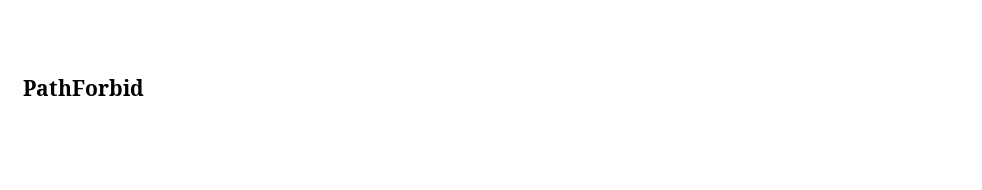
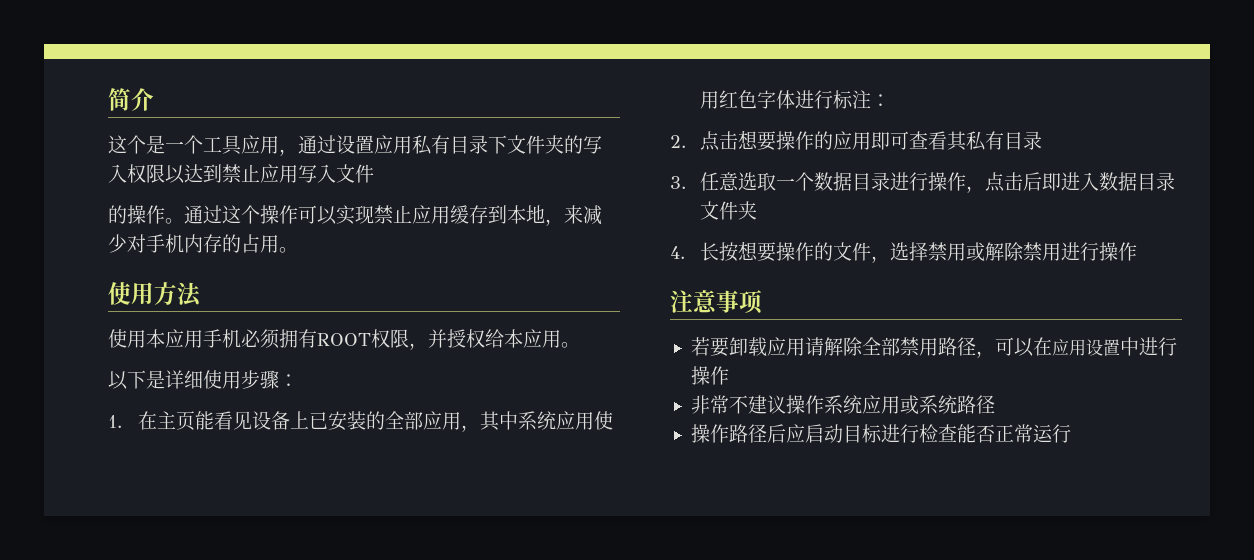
[23,79,144,96] PathForbid -> [108,88,154,111] [108,135,602,156] [108,164,374,184] [108,205,602,226] [108,234,298,253] [108,282,202,307] [108,329,580,350] [108,370,298,390] [108,411,614,432] [700,90,891,109] [670,130,1043,151] [670,172,1176,193] [700,201,758,220] [670,241,1138,263] [670,290,763,314] [690,337,1177,358] [690,366,729,385] [690,395,995,415] [690,424,1071,443] 简介 // 这个是一个工具应用，通过设置应用私有目录下文件夹的写入权限以达到禁止应用写入文件 // 的操作。通过这个操作可以实现禁止应用缓存到本地，来减少对手机内存的占用。 // 使用方法 // 使用本应用手机必须拥有ROOT权限，并授权给本应用。 // 以下是详细使用步骤： // 1.在主页能看见设备上已安装的全部应用，其中系统应用使用红色字体进行标注： // 2.点击想要操作的应用即可查看其私有目录 // 3.任意选取一个数据目录进行操作，点击后即进入数据目录文件夹 // 4.长按想要操作的文件，选择禁用或解除禁用进行操作 // 注意事项 // 若要卸载应用请解除全部禁用路径，可以在应用设置中进行操作 // 非常不建议操作系统应用或系统路径 // 操作路径后应启动目标进行检查能否正常运行

